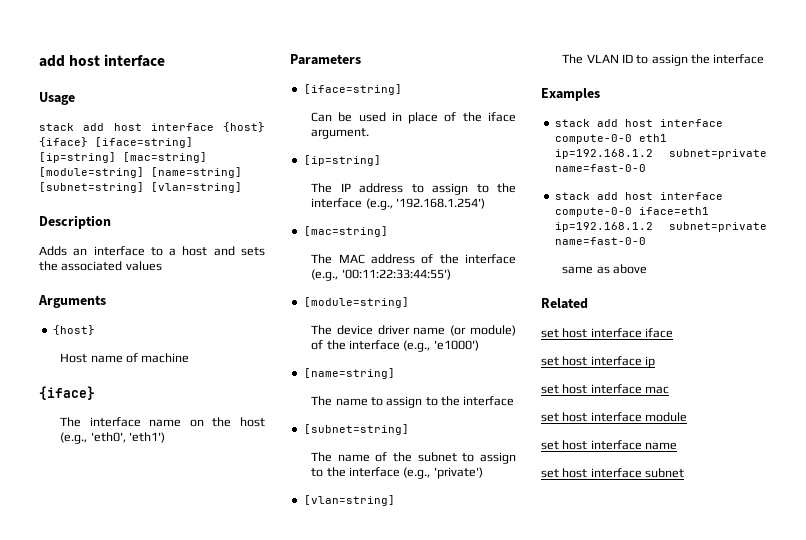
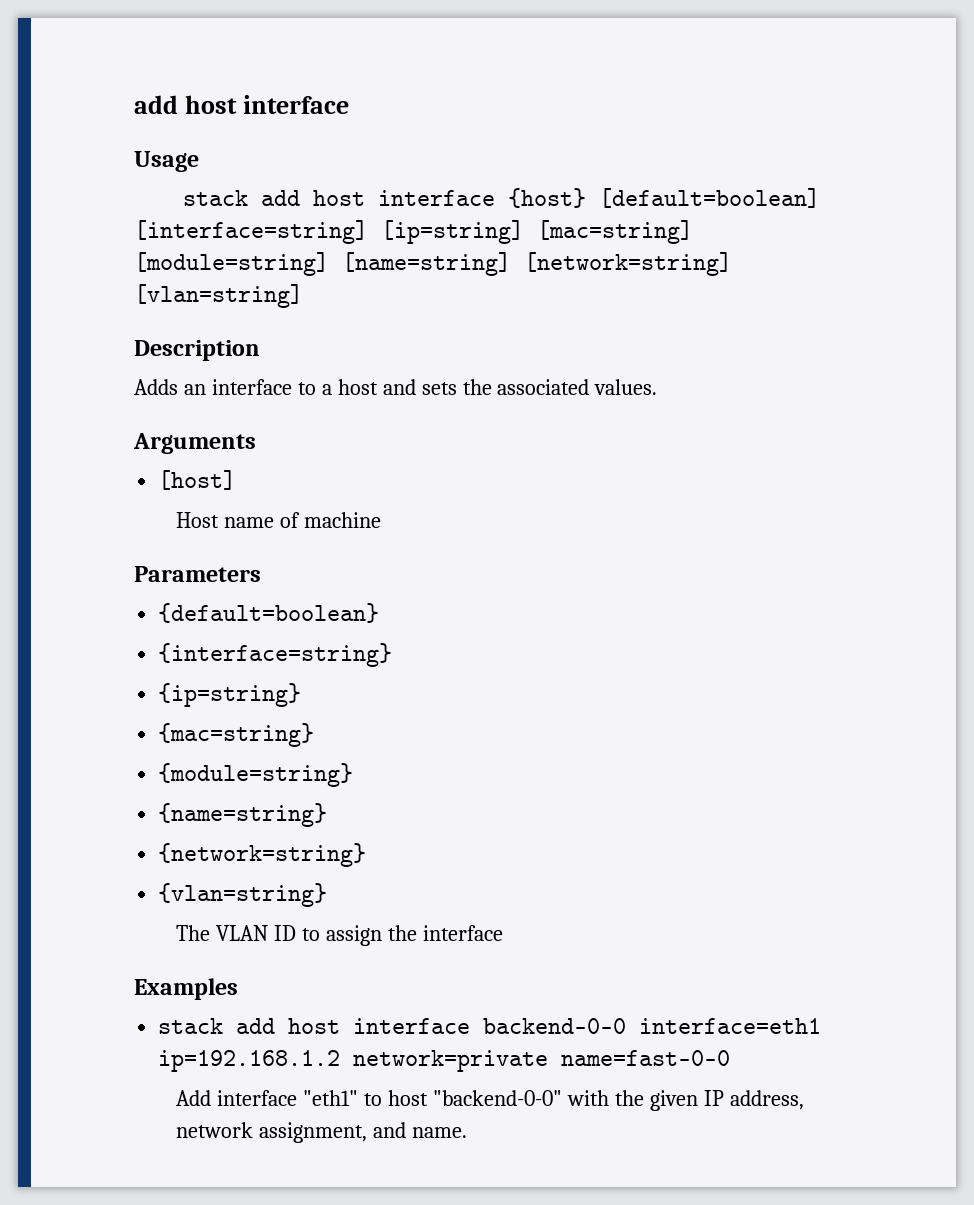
[39,137,193,148] {iface} [iface=string] -> [599,188,821,208] [134,220,368,244] [default=boolean] [interface=string]
[39,182,144,193] [subnet=string] -> [524,252,732,276] [network=string]
[125,261,162,271] values -> [594,379,658,395] values.
[52,325,95,335] {host} -> [158,470,237,490] [host]
[39,386,95,400] [60,417,265,427] [60,432,165,444] [290,54,361,65] [303,84,402,95] [311,112,516,124] [311,128,370,139] [303,155,381,166] [311,183,516,195] [311,198,485,210] [303,226,388,237] [311,254,516,264] [311,269,451,281] [303,297,409,308] [311,325,516,336] [311,340,479,352] [303,368,395,379] [311,396,515,408] [303,424,409,435] [311,452,516,464] [311,467,483,479] [303,495,395,506] {iface} // The interface name on the host (e.g., 'eth0', 'eth1') // Parameters // [iface=string] // Can be used in place of the iface argument. // [ip=string] // The IP address to assign to the interface (e.g., '192.168.1.254') // [mac=string] // The MAC address of the interface (e.g., '00:11:22:33:44:55') // [module=string] // The device driver name (or module) of the interface (e.g., 'e1000') // [name=string] // The name to assign to the interface // [subnet=string] // The name of the subnet to assign to the interface (e.g., 'private') // [vlan=string] -> [134,566,261,582] [158,603,380,623] [158,643,393,667] [158,683,302,707] [158,723,315,747] [158,763,354,787] [158,803,328,827] [158,843,367,867] [158,883,328,907] Parameters // {default=boolean} // {interface=string} // {ip=string} // {mac=string} // {module=string} // {name=string} // {network=string} // {vlan=string}
[554,134,667,144] [554,149,767,159] [554,164,646,172] [554,192,723,200] [554,207,709,217] [554,222,767,232] [554,237,646,245] [562,264,647,274] [541,298,588,309] [541,328,674,338] [541,356,656,368] [541,384,670,394] [541,412,688,422] [541,440,678,450] [541,468,685,478] compute-0-0 eth1 ip=192.168.1.2 subnet=private name=fast-0-0 // stack add host interface compute-0-0 iface=eth1 ip=192.168.1.2 subnet=private name=fast-0-0 // same as above // Related // set host interface iface // set host interface ip // set host interface mac // set host interface module // set host interface name // set host interface subnet -> [483,1018,822,1034] [158,1050,731,1072] [176,1090,804,1111] [176,1122,467,1143] backend-0-0 interface=eth1 ip=192.168.1.2 network=private name=fast-0-0 // Add interface "eth1" to host "backend-0-0" with the given IP address, network assignment, and name.

